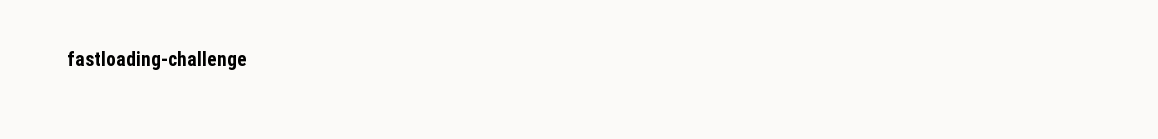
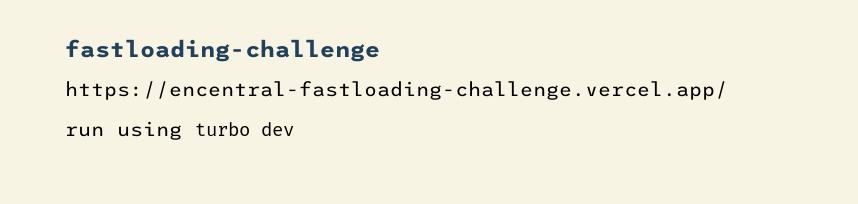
(247, 60) none -> [65,81,728,100] [65,121,294,140] // https://encentral-fastloading-challenge.vercel.app/ // run using turbo dev

